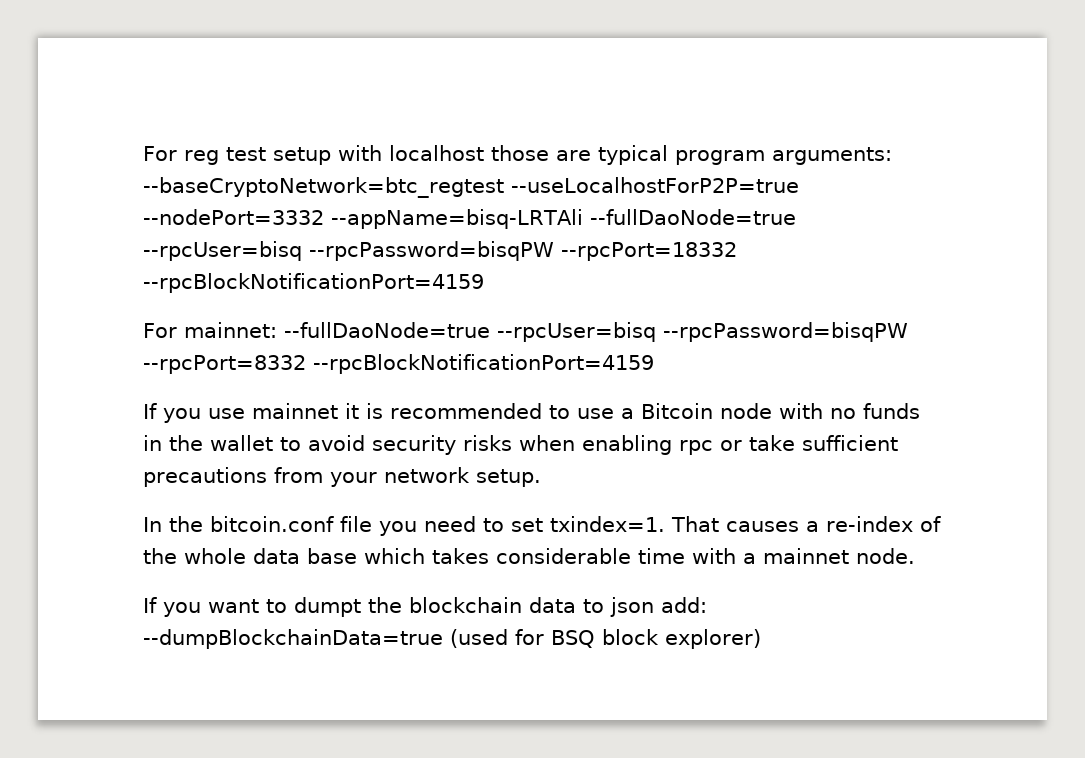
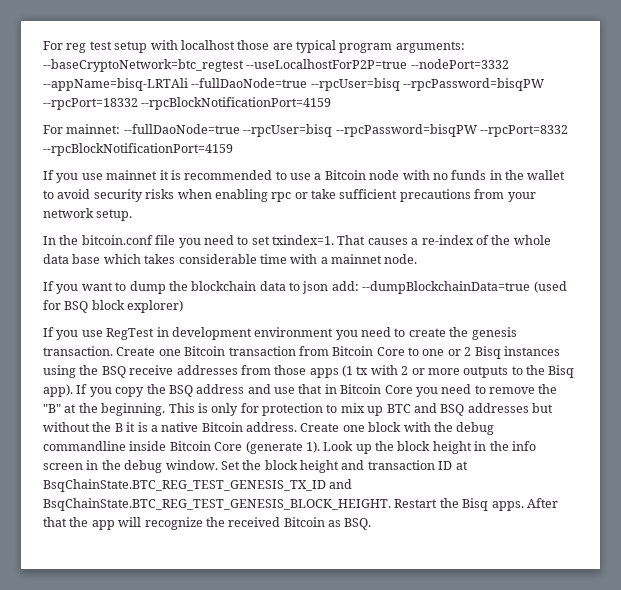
[294,597,361,617] dumpt -> [129,281,166,294] dump
(761, 639) none -> [43,327,517,340] [43,346,560,359] [43,365,575,378] [43,384,558,397] [43,403,553,416] [43,422,495,435] [43,441,536,454] [43,460,468,473] [43,479,353,492] [43,498,558,511] [43,517,372,530] // If you use RegTest in development environment you need to create the genesis transaction. Create one Bitcoin transaction from Bitcoin Core to one or 2 Bisq instances using the BSQ receive addresses from those apps (1 tx with 2 or more outputs to the Bisq app). If you copy the BSQ address and use that in Bitcoin Core you need to remove the "B" at the beginning. This is only for protection to mix up BTC and BSQ addresses but without the B it is a native Bitcoin address. Create one block with the debug commandline inside Bitcoin Core (generate 1). Look up the block height in the info screen in the debug window. Set the block height and transaction ID at BsqChainState.BTC_REG_TEST_GENESIS_TX_ID and BsqChainState.BTC_REG_TEST_GENESIS_BLOCK_HEIGHT. Restart the Bisq apps. After that the app will recognize the received Bitcoin as BSQ.

